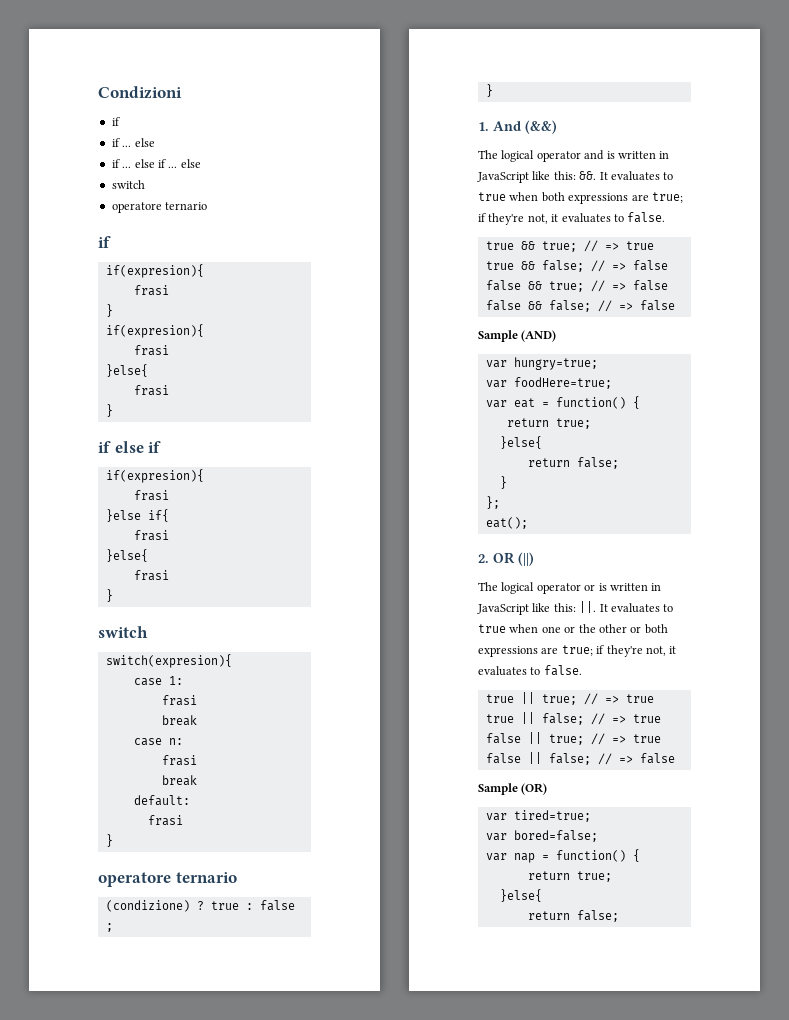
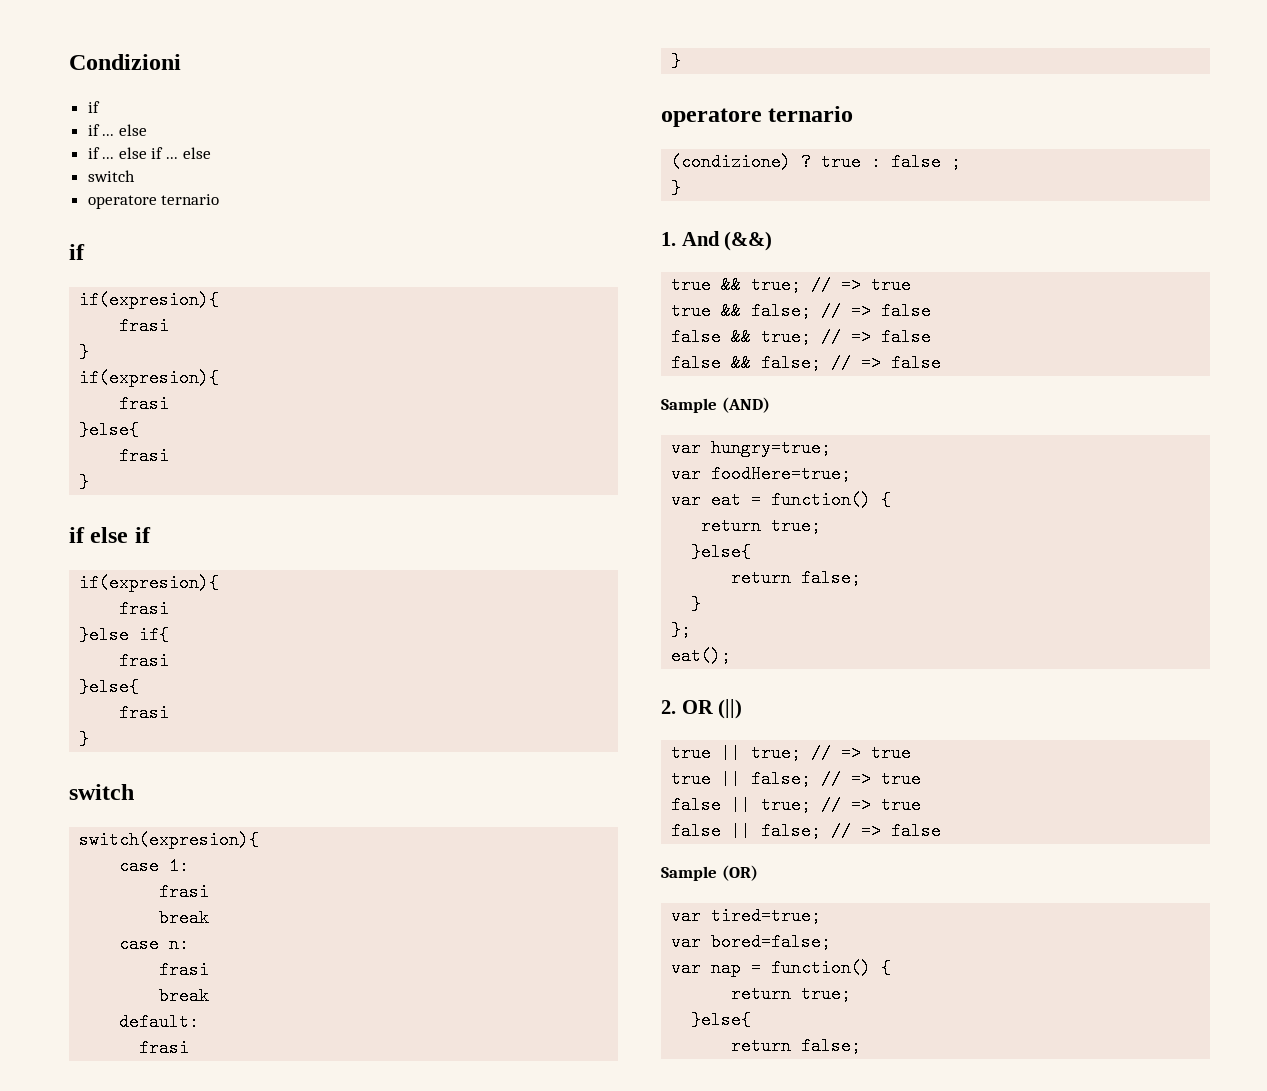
[478,150,670,162] [477,171,674,183] [478,192,683,204] [478,212,666,225] // The logical operator and is written in JavaScript like this: &&. It evaluates to true when both expressions are true; if they're not, it evaluates to false. -> (773, 241) none
[478,582,662,594] [477,601,674,615] [478,624,668,634] [478,645,677,657] [478,665,582,676] // The logical operator or is written in JavaScript like this: ||. It evaluates to true when one or the other or both expressions are true; if they're not, it evaluates to false. -> (743, 709) none

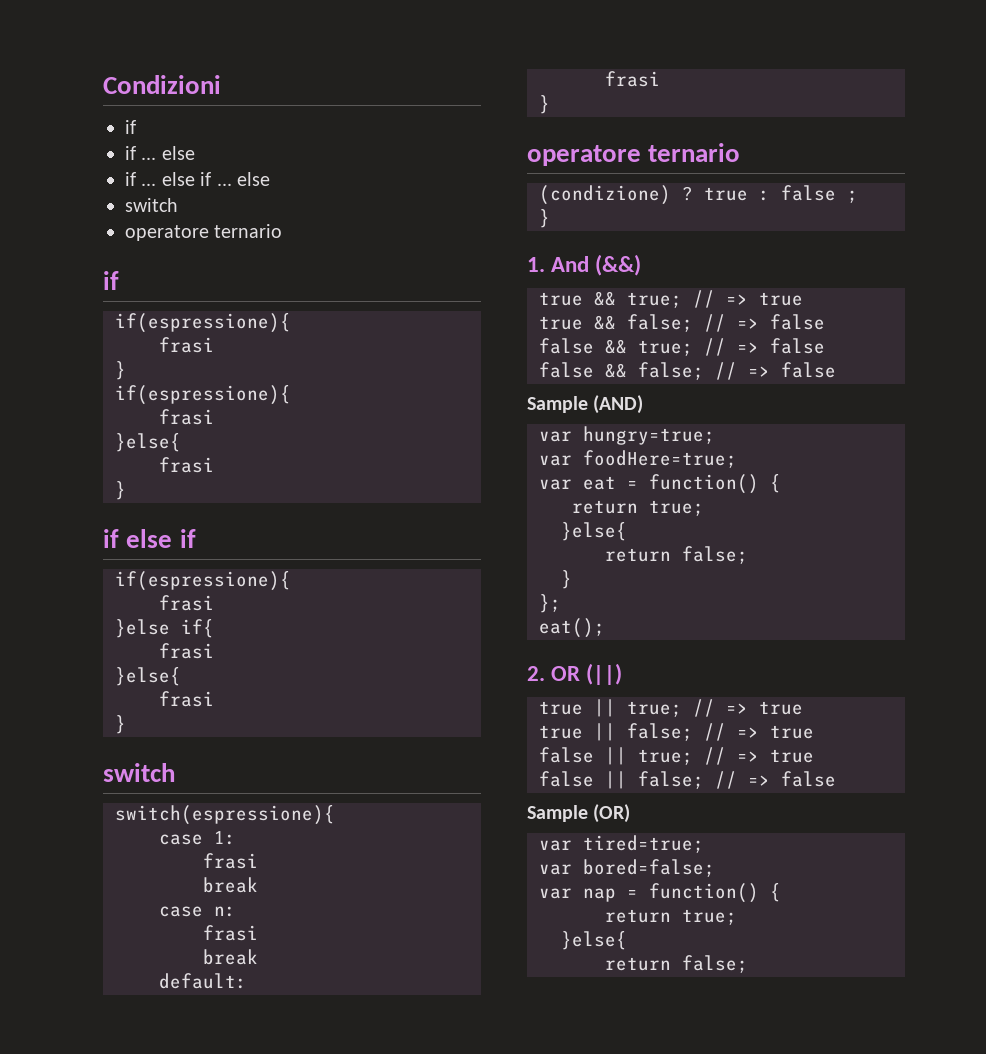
[79,291,220,309] [119,317,170,335] [79,343,90,361] [79,369,220,387] if(expresion){ // frasi // } // if(expresion){ -> [115,313,291,333] [159,337,214,353] [115,361,126,380] [115,385,291,405] if(espressione){ // frasi // } // if(espressione){
[79,574,220,592] if(expresion){ -> [115,571,291,591] if(espressione){
[79,831,260,849] switch(expresion){ -> [115,805,335,825] switch(espressione){

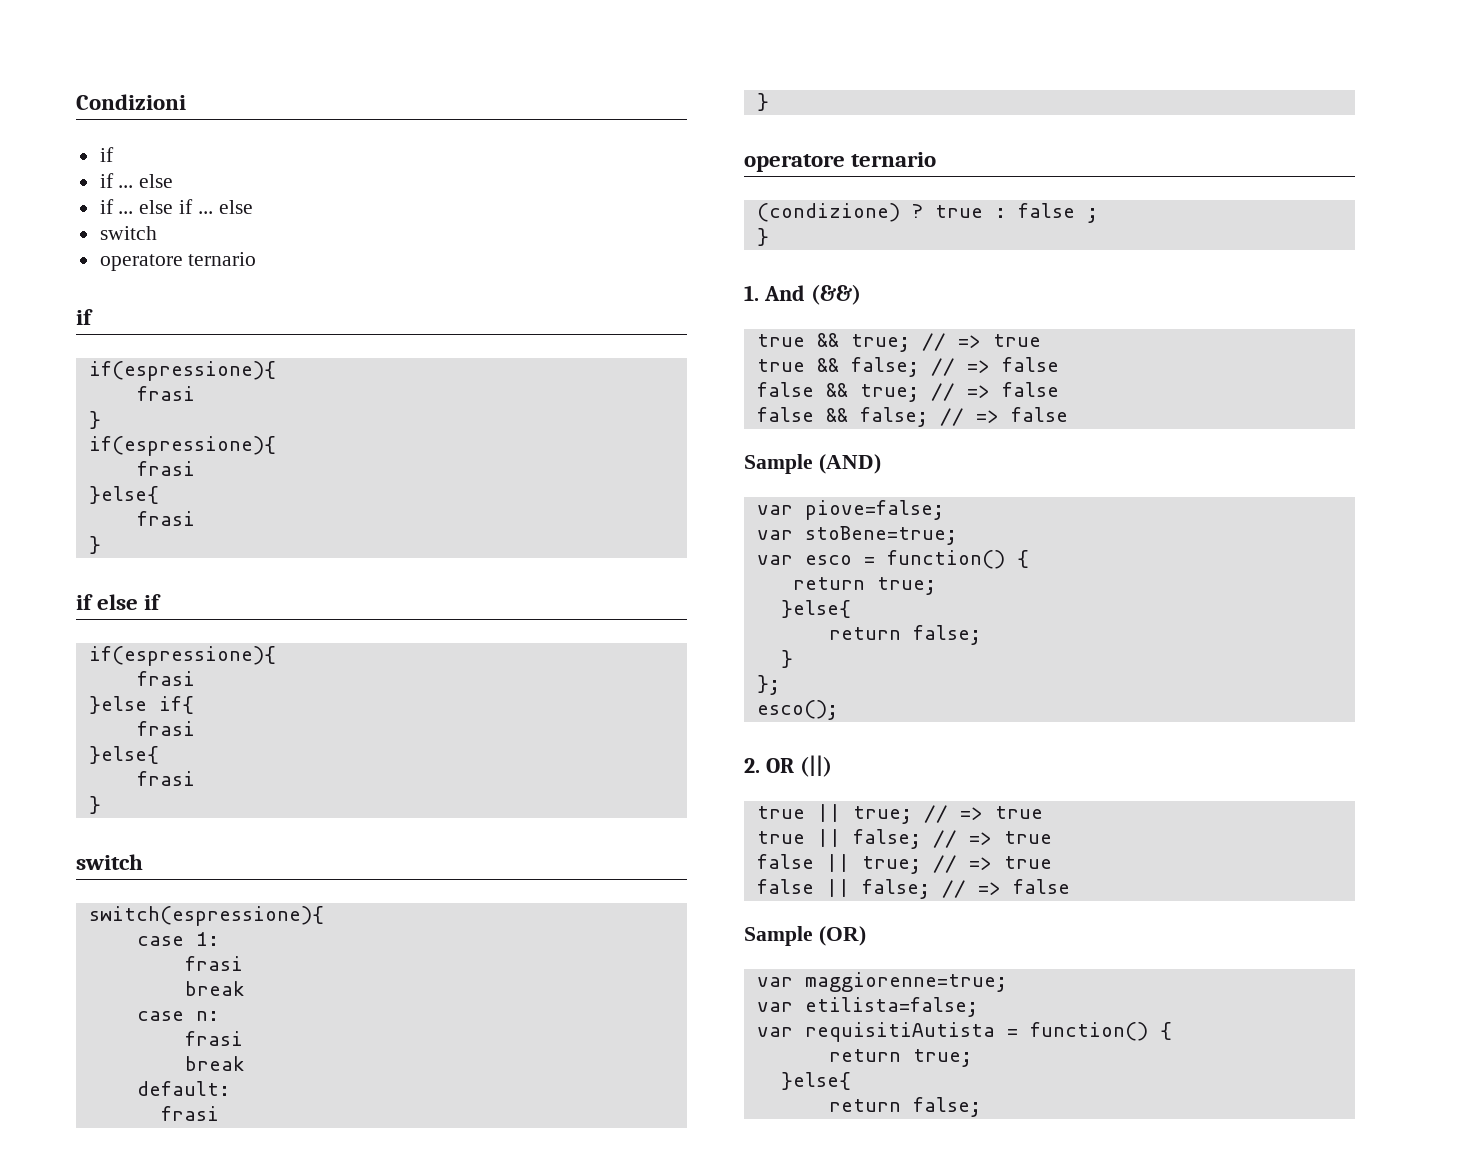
[583,426,715,445] [539,450,737,468] [539,476,616,490] hungry=true; // var foodHere=true; // var eat -> [804,500,944,520] [756,526,957,545] [756,555,852,565] piove=false; // var stoBene=true; // var esco
[539,618,605,638] eat(); -> [756,700,838,720] esco();
[583,835,704,853] [539,859,715,877] [539,888,616,902] tired=true; // var bored=false; // var nap -> [804,972,1007,992] [756,997,978,1017] [756,1022,995,1042] maggiorenne=true; // var etilista=false; // var requisitiAutista

